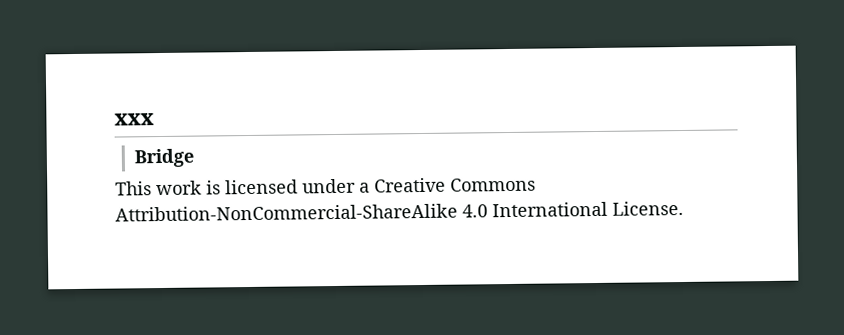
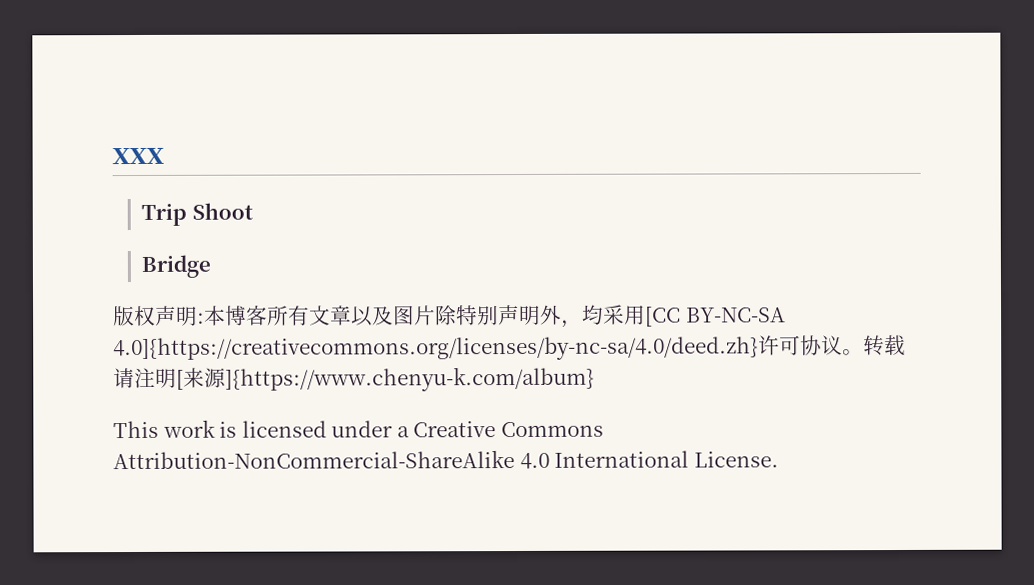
(154, 119) none -> [141,202,253,226] // Trip Shoot
(195, 158) none -> [113,304,786,328] [113,334,906,362] [113,366,595,392] // 版权声明:本博客所有文章以及图片除特别声明外，均采用[CC BY-NC-SA 4.0]{https://creativecommons.org/licenses/by-nc-sa/4.0/deed.zh}许可协议。转载请注明[来源]{https://www.chenyu-k.com/album}

